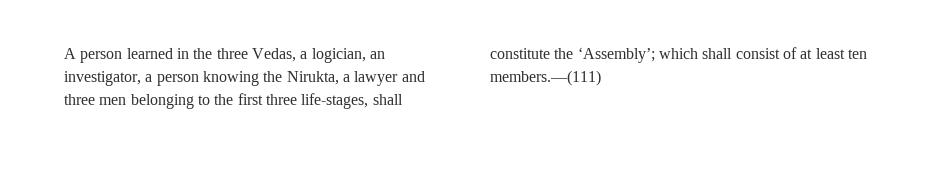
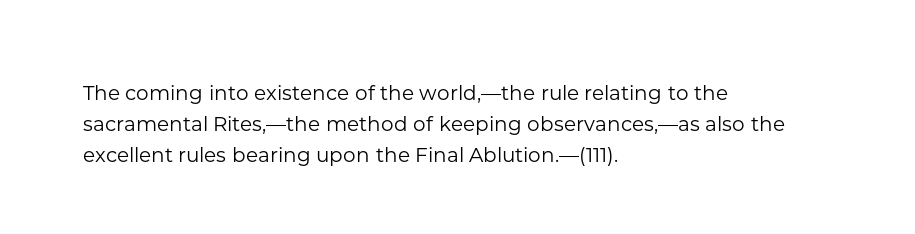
[64,48,385,63] [64,71,425,86] [64,93,403,109] [490,47,867,63] [490,70,601,86] A person learned in the three Vedas, a logician, an investigator, a person knowing the Nirukta, a lawyer and three men belonging to the first three life-stages, shall constitute the ‘Assembly’; which shall consist of at least ten members.—(111) -> [83,85,728,104] [83,116,785,135] [83,147,619,166] The coming into existence of the world,—the rule relating to the sacramental Rites,—the method of keeping observances,—as also the excellent rules bearing upon the Final Ablution.—(111).

